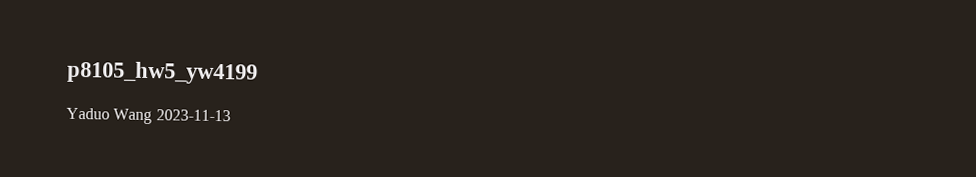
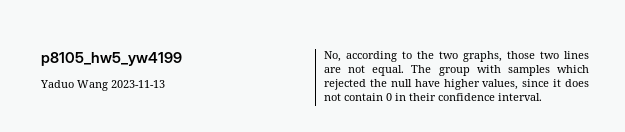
(231, 115) none -> [324,51,589,62] [324,65,589,76] [324,79,589,90] [324,93,542,101] // No, according to the two graphs, those two lines are not equal. The group with samples which rejected the null have higher values, since it does not contain 0 in their confidence interval.

